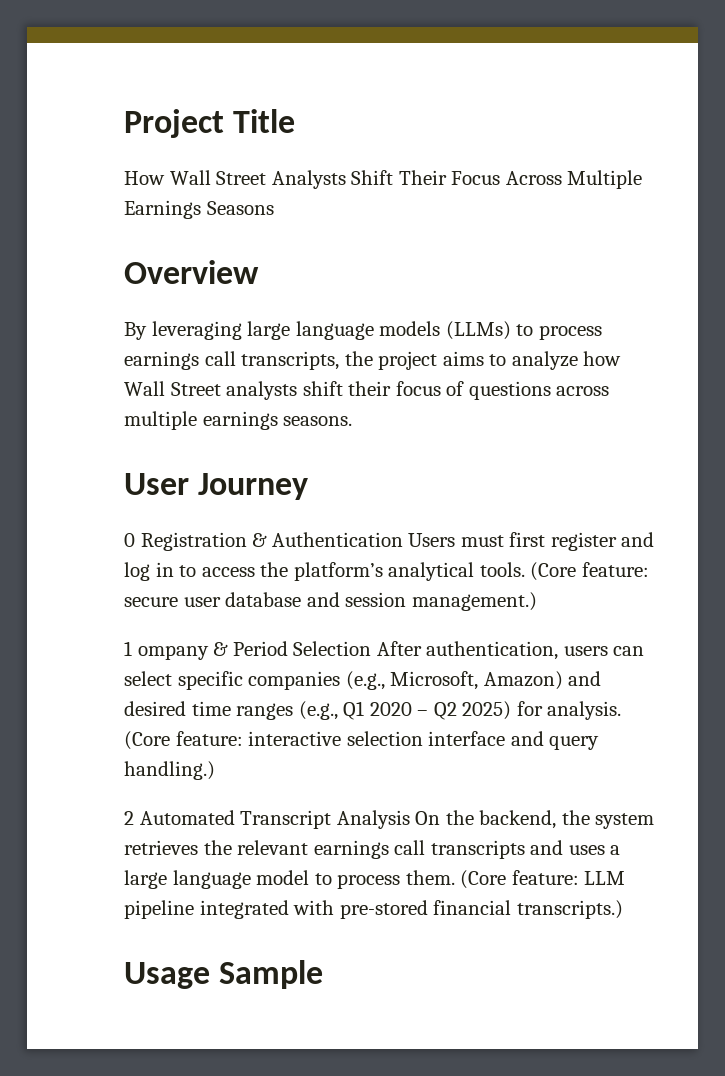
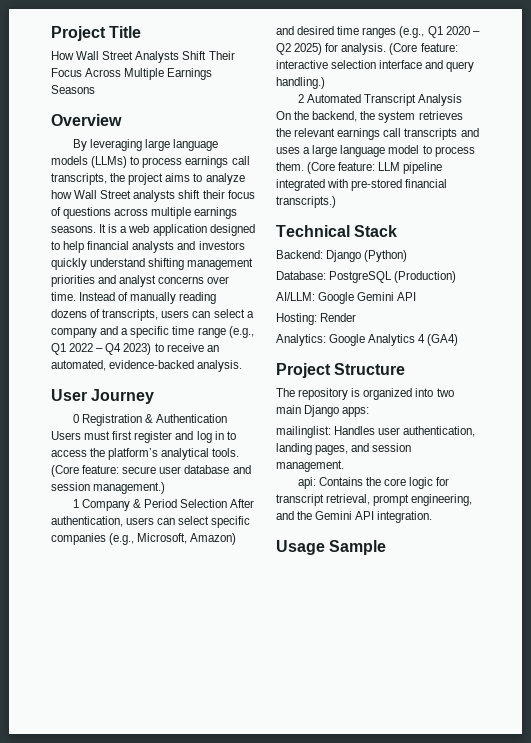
(353, 421) none -> [99,224,255,236] [51,241,245,253] [51,258,254,270] [51,275,230,287] [51,292,217,304] [51,309,254,321] [51,326,254,338] [51,343,219,355] [51,360,243,372] It is a web application designed to help financial analysts and investors quickly understand shifting management priorities and analyst concerns over time. Instead of manually reading dozens of transcripts, users can select a company and a specific time range (e.g., Q1 2022 – Q4 2023) to receive an automated, evidence-backed analysis.
[137,645,209,660] ompany -> [81,499,130,511] Company
(623, 909) none -> [276,225,398,237] [276,250,408,262] [276,271,457,283] [276,292,417,304] [276,313,357,325] [276,334,459,346] [276,363,406,378] [276,388,454,400] [276,405,370,417] [276,426,476,438] [276,443,412,455] [276,460,344,472] [297,477,450,489] [276,494,473,506] [276,511,433,523] // Technical Stack // Backend: Django (Python) // Database: PostgreSQL (Production) // AI/LLM: Google Gemini API // Hosting: Render // Analytics: Google Analytics 4 (GA4) // Project Structure // The repository is organized into two main Django apps: // mailinglist: Handles user authentication, landing pages, and session management. // api: Contains the core logic for transcript retrieval, prompt engineering, and the Gemini API integration.

